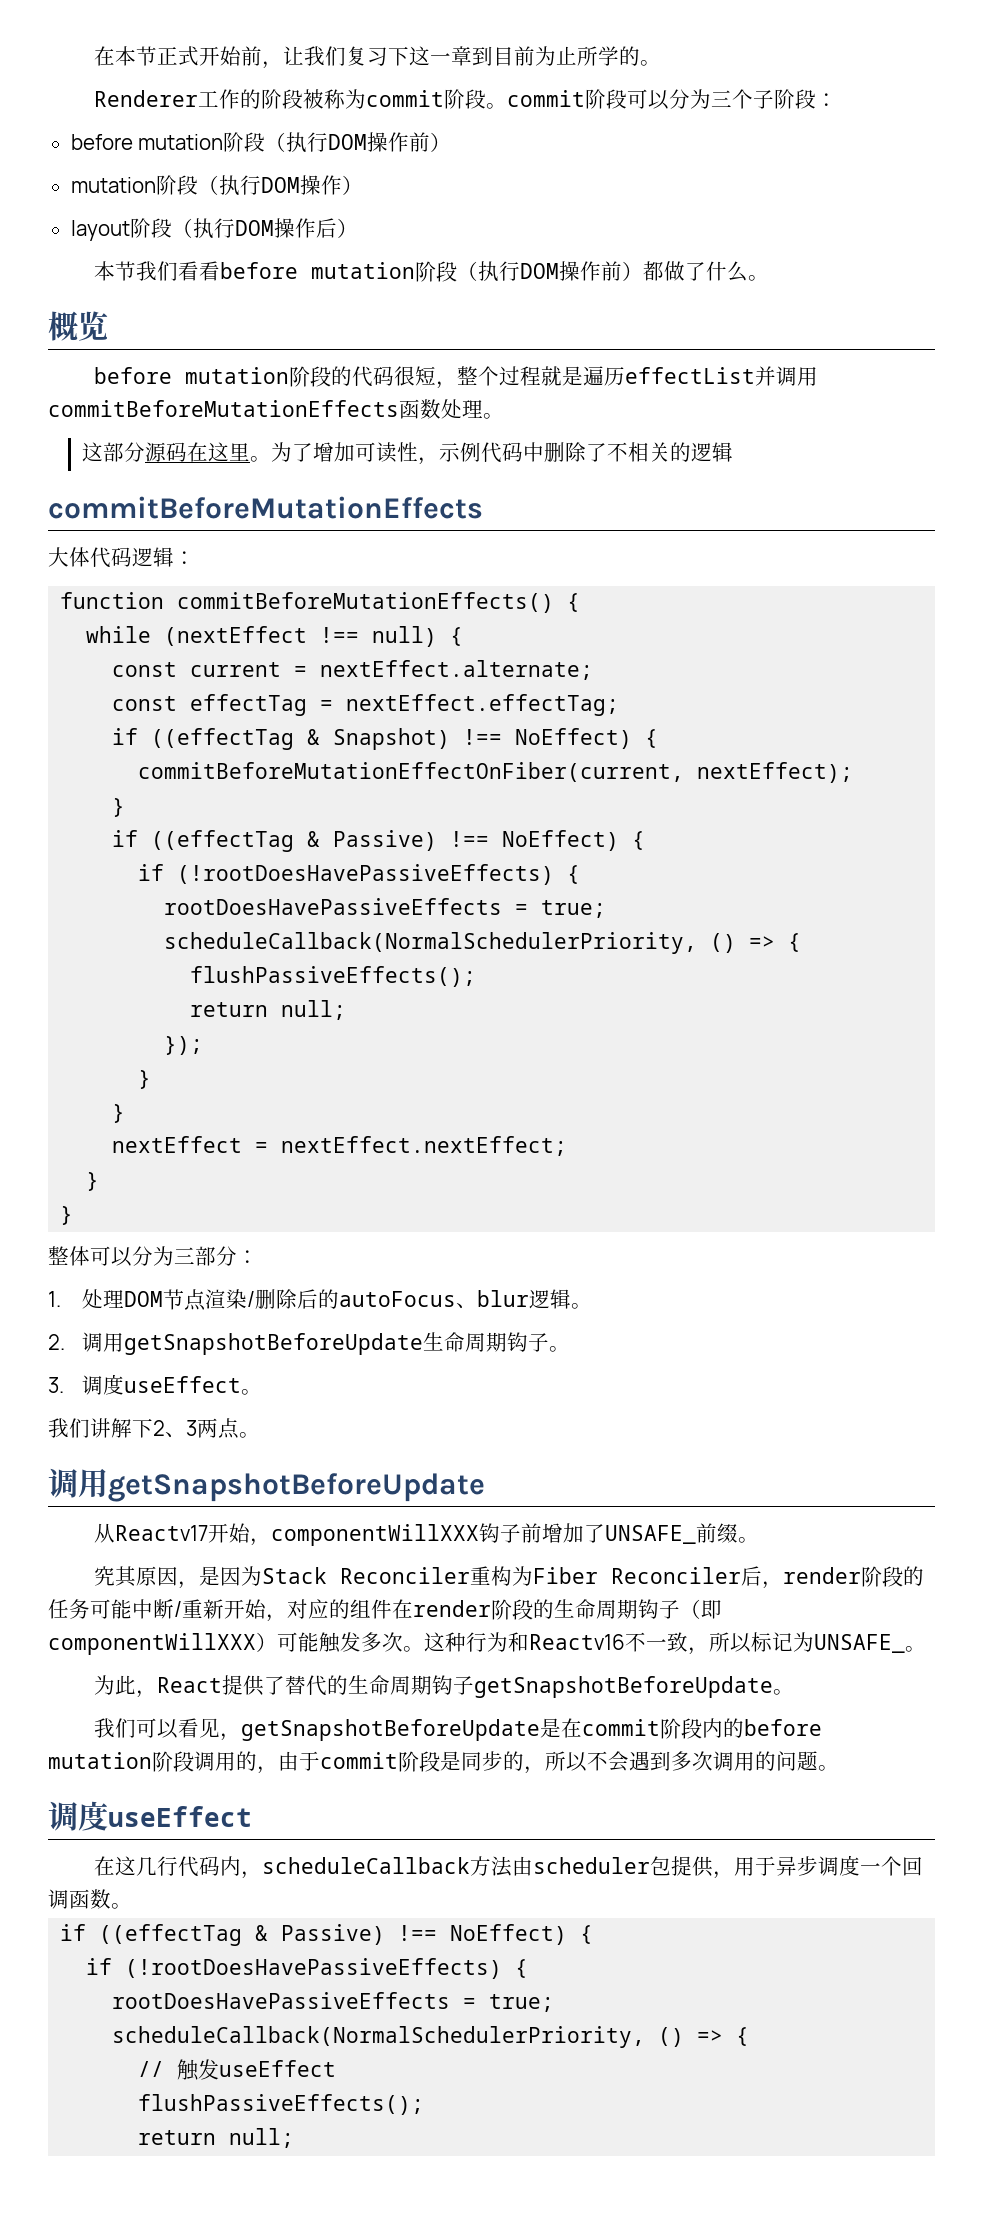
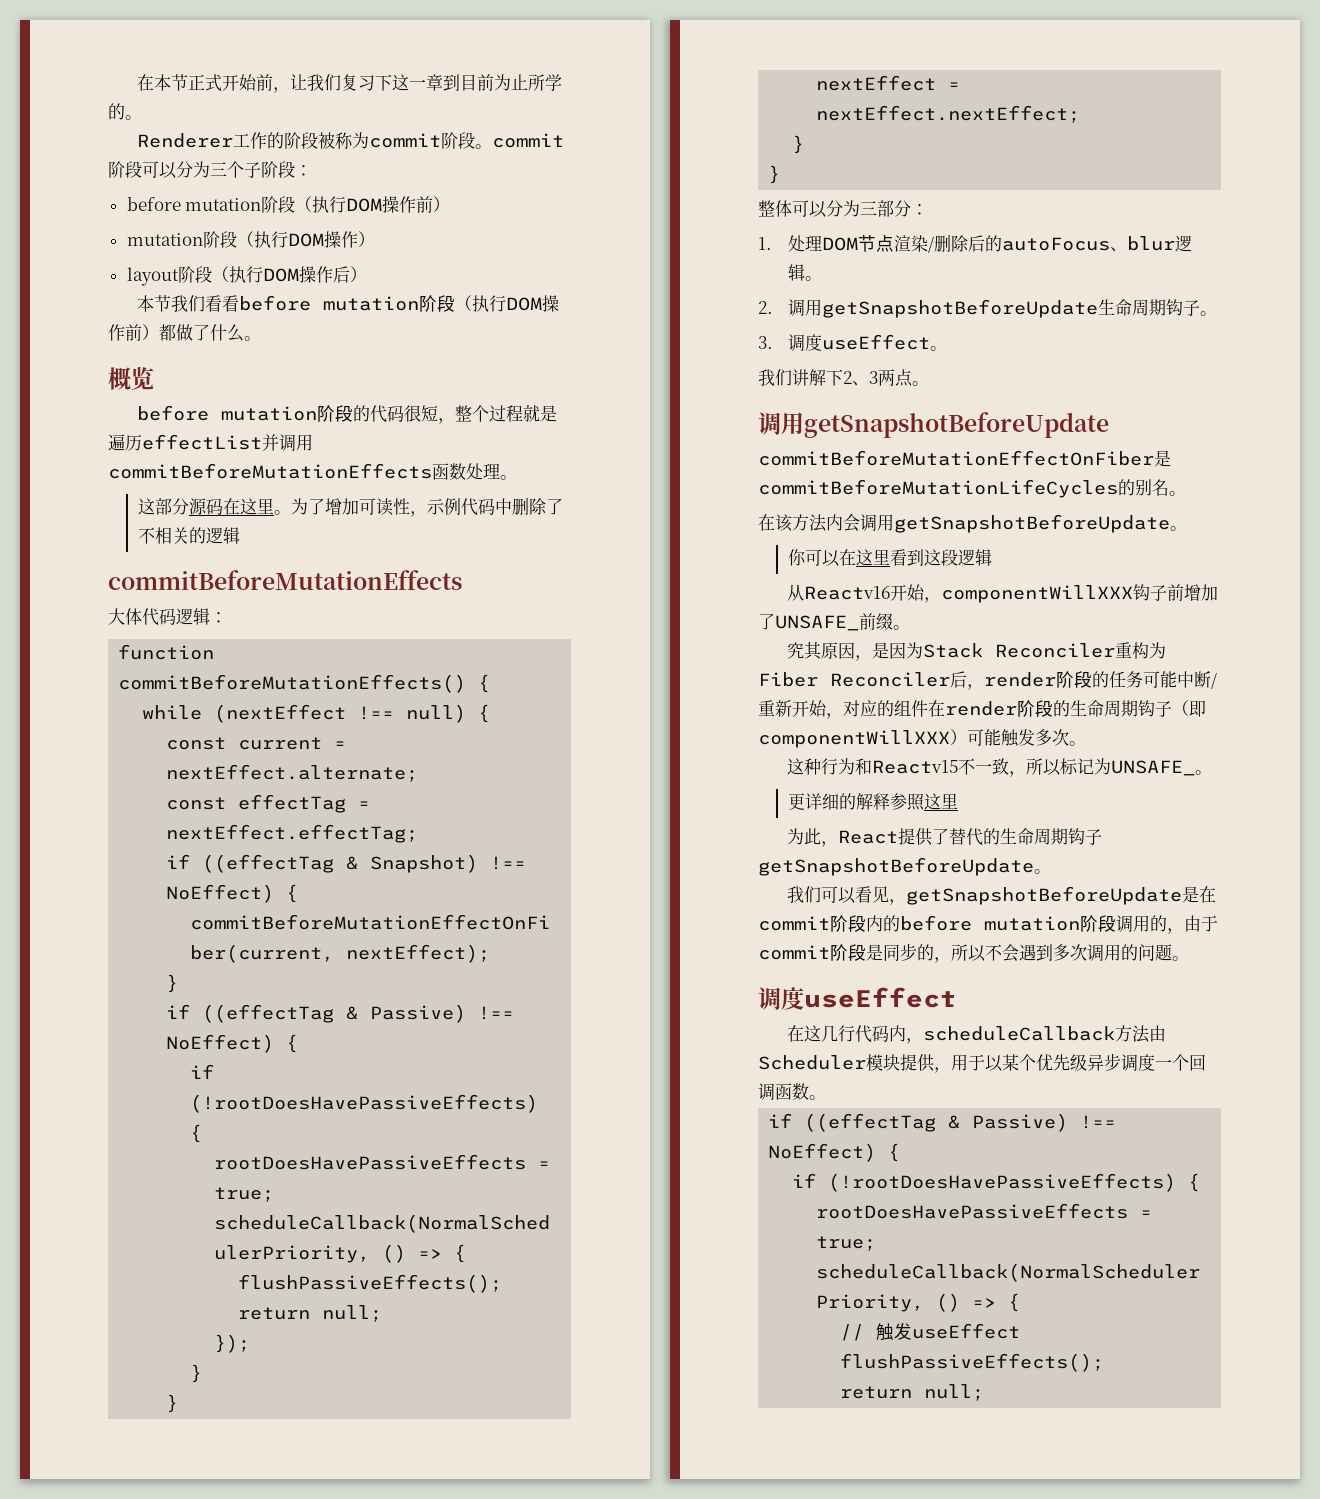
(485, 1487) none -> [758,450,1171,467] [758,479,1186,498] [758,514,1187,533] [787,549,992,567] // commitBeforeMutationEffectOnFiber是commitBeforeMutationLifeCycles的别名。 // 在该方法内会调用getSnapshotBeforeUpdate。 // 你可以在这里看到这段逻辑
[114,1525,208,1541] Reactv17 -> [804,586,891,600] Reactv16
(424, 1649) none -> (1086, 743) //
[529,1634,625,1650] Reactv16 -> [872,760,959,774] Reactv15
(926, 1649) none -> [787,793,958,811] // 更详细的解释参照这里
[532,1856,671,1876] scheduler包 -> [758,1054,900,1071] Scheduler模块
(776, 1866) none -> [985,1054,1087,1072] 以某个优先级

